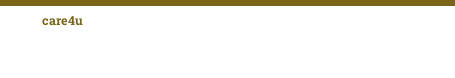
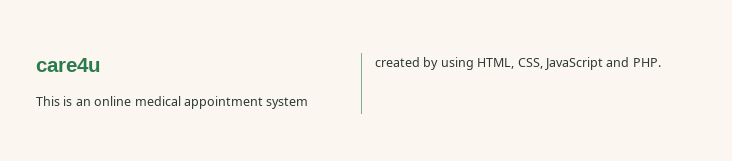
(83, 21) none -> [36,96,309,109] [375,57,661,70] // This is an online medical appointment system created by using HTML, CSS, JavaScript and PHP.

